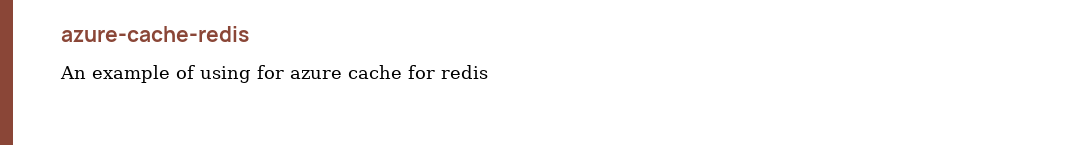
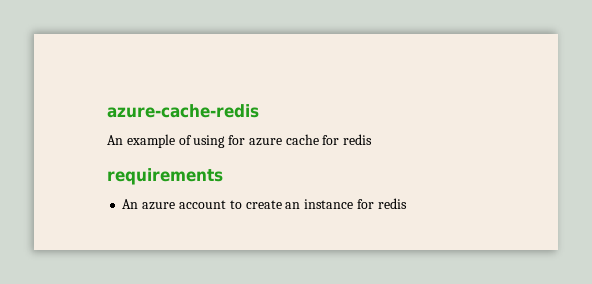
(488, 72) none -> [107,168,223,185] [122,198,407,210] // requirements // An azure account to create an instance for redis

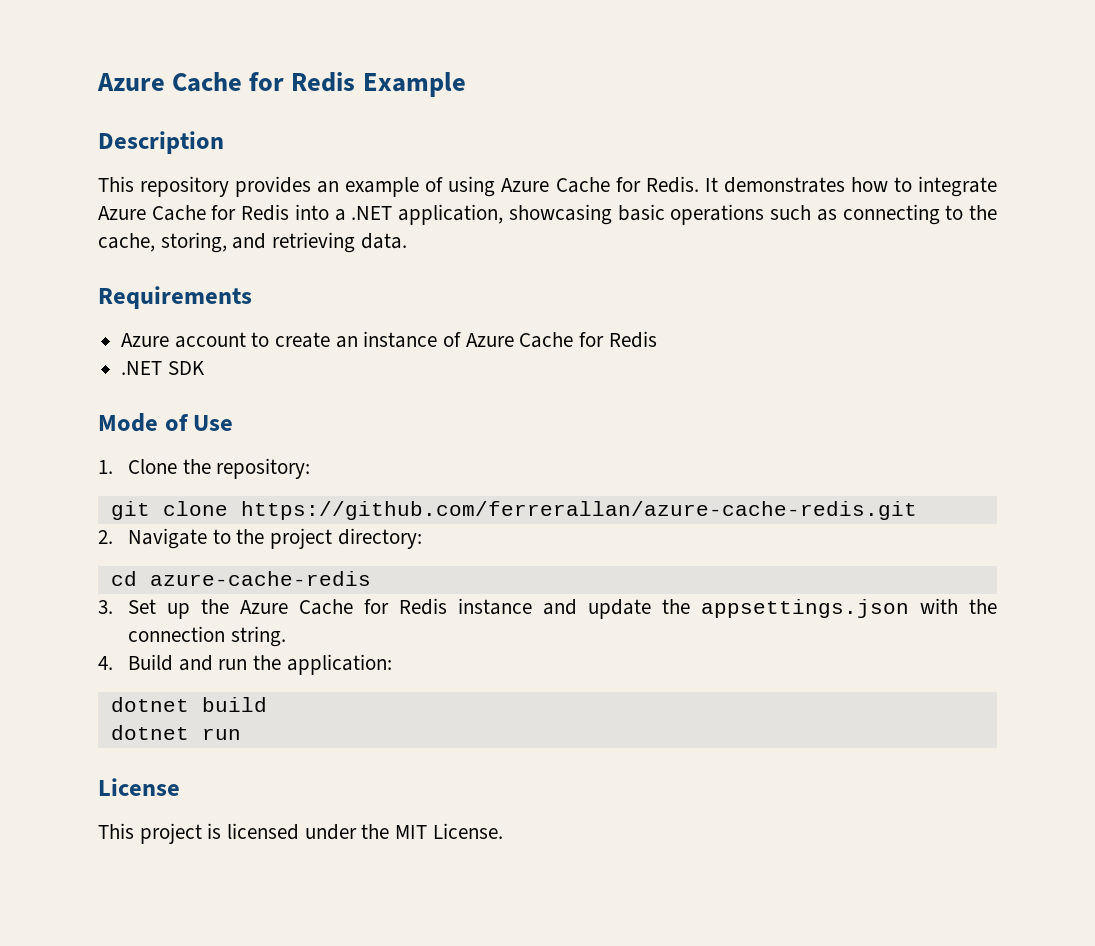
[107,104,259,118] [107,134,373,148] [107,168,223,185] [122,199,176,210] azure-cache-redis // An example of using for azure cache for redis // requirements // An azure -> [97,72,466,97] [98,131,224,154] [98,176,997,197] [98,204,997,225] [98,232,407,253] [98,286,252,309] [121,333,170,347] Azure Cache for Redis Example // Description // This repository provides an example of using Azure Cache for Redis. It demonstrates how to integrate Azure Cache for Redis into a .NET application, showcasing basic operations such as connecting to the cache, storing, and retrieving data. // Requirements // Azure
[356,198,407,209] for redis -> [443,331,657,348] [121,361,205,375] [98,413,234,432] [98,458,311,479] [110,501,917,520] [98,528,422,549] [110,571,371,586] [98,598,997,619] [127,626,286,647] [98,654,392,675] [110,697,267,712] [110,725,241,740] [98,778,180,796] [98,823,503,844] of Azure Cache for Redis // .NET SDK // Mode of Use // 1. Clone the repository: // git clone https://github.com/ferrerallan/azure-cache-redis.git // 2. Navigate to the project directory: // cd azure-cache-redis // 3. Set up the Azure Cache for Redis instance and update the appsettings.json with the connection string. // 4. Build and run the application: // dotnet build // dotnet run // License // This project is licensed under the MIT License.

